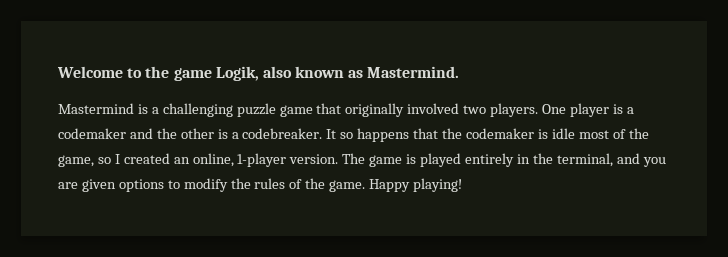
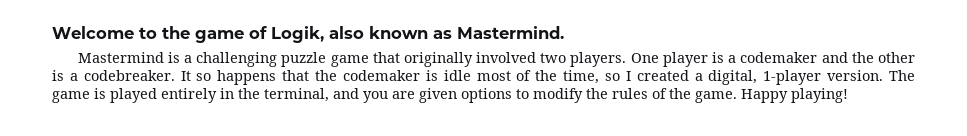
(212, 74) none -> [249,26,267,39] of
[58,155,94,167] game, -> [563,70,600,84] time,
[173,153,234,167] an online, -> [694,70,758,85] a digital,

